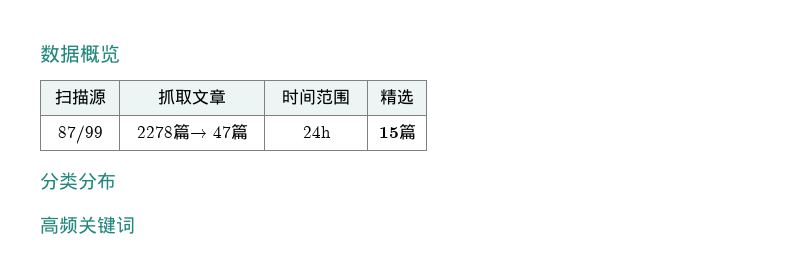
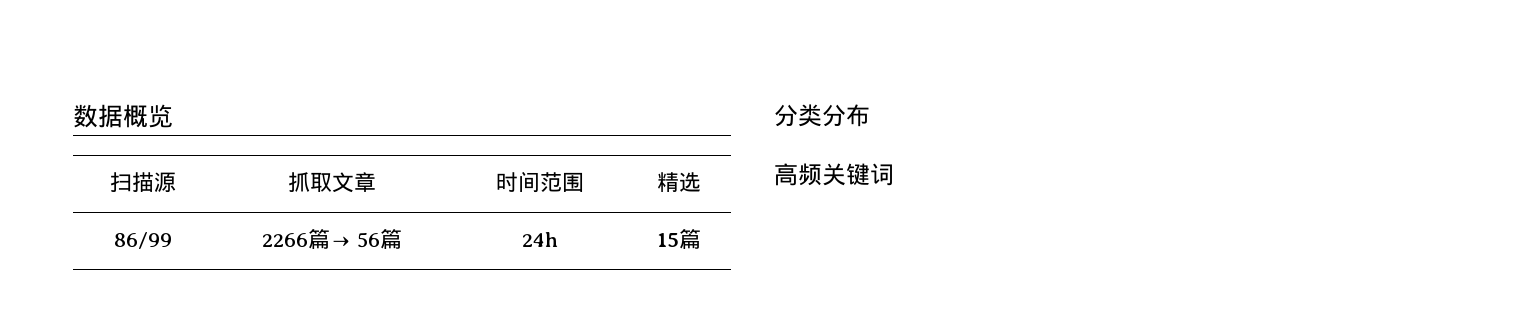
[57,125,103,144] [136,124,231,140] 87/99 | 2278篇→ 47 -> [113,232,172,249] [261,229,381,249] 86/99 | 2266篇→ 56

